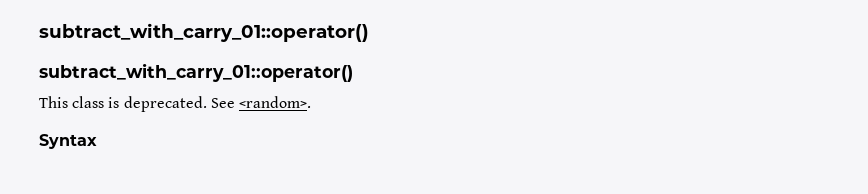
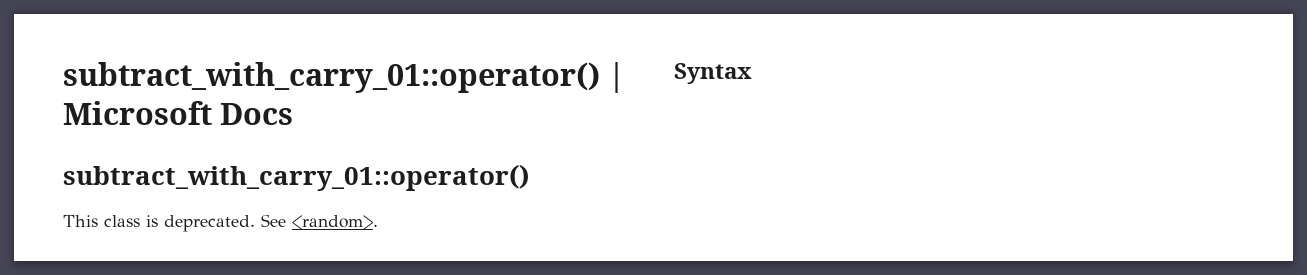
[39,23,369,42] subtract_with_carry_01::operator() -> [63,62,626,93] [63,101,294,125] subtract_with_carry_01::operator() | Microsoft Docs

